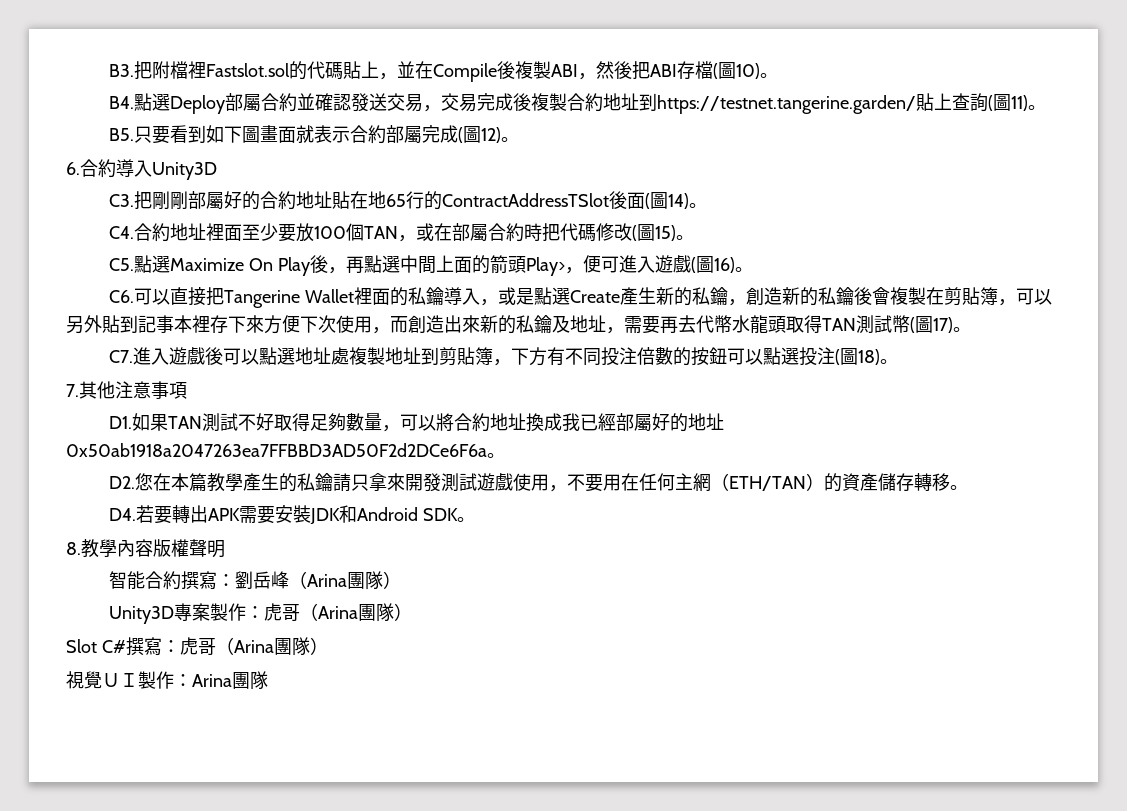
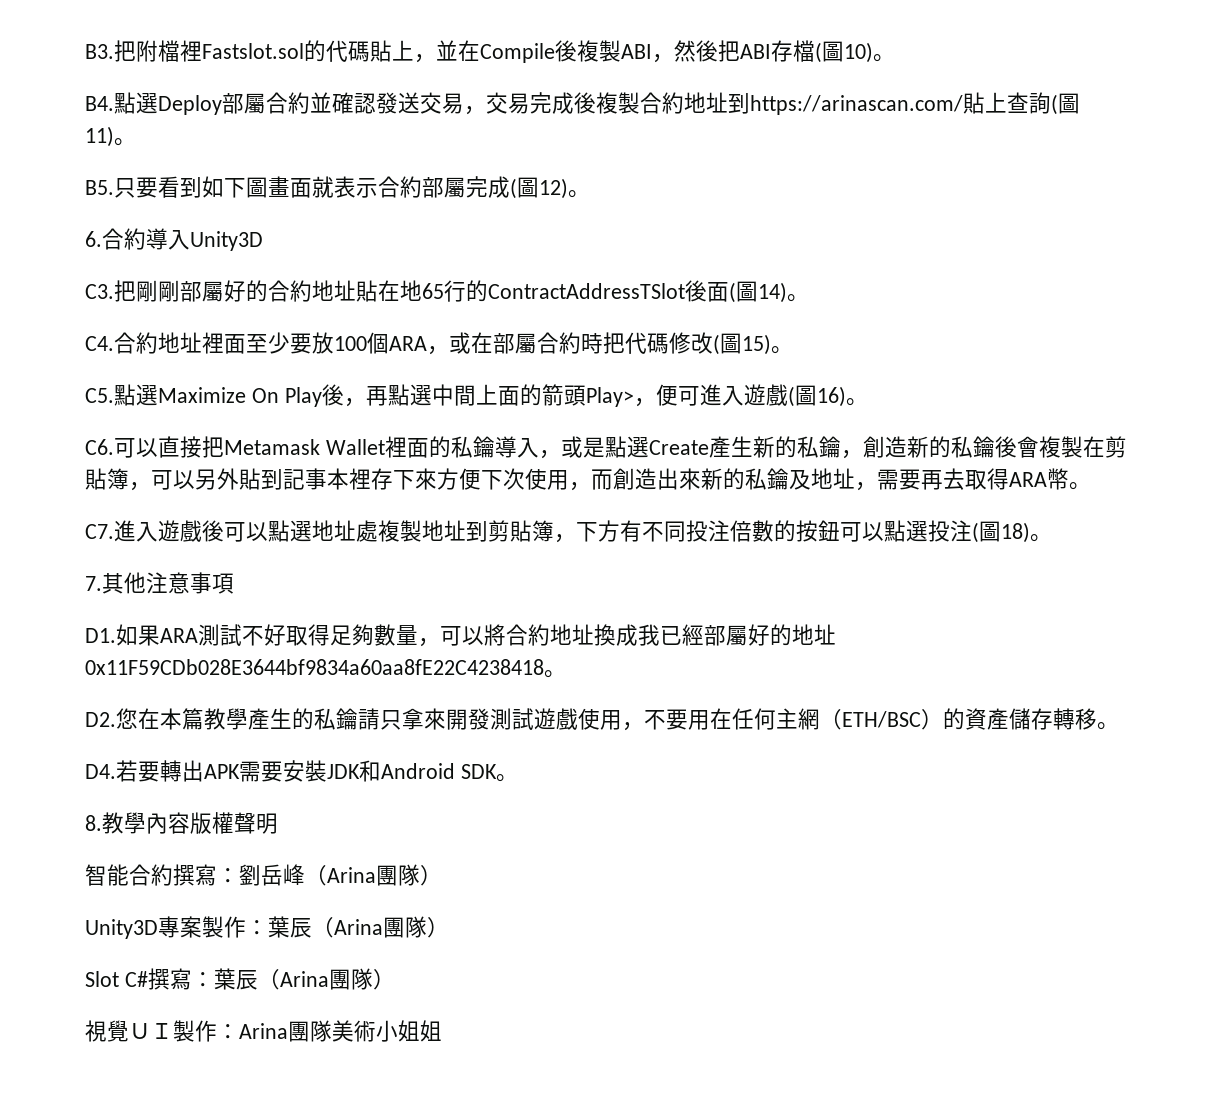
[657,95,917,114] https://testnet.tangerine.garden/ -> [750,95,963,115] https://arinascan.com/
[364,226,399,239] TAN -> [389,336,427,351] ARA
[224,290,301,308] Tangerine -> [224,439,320,455] Metamask
[696,315,953,334] 代幣水龍頭取得TAN測試幣(圖17) -> [965,468,1069,490] 取得ARA幣
[168,416,203,429] TAN -> [160,628,198,643] ARA
[66,443,487,457] 0x50ab1918a2047263ea7FFBBD3AD50F2d2DCe6F6a -> [85,659,544,675] 0x11F59CDb028E3644bf9834a60aa8fE22C4238418
[729,476,807,491] ETH/TAN -> [842,711,921,728] ETH/BSC
[264,603,301,621] 虎哥 -> [268,916,312,938] 葉辰
[179,637,216,655] 虎哥 -> [213,968,258,990] 葉辰
(268, 680) none -> [332,1020,442,1042] 美術小姐姐

